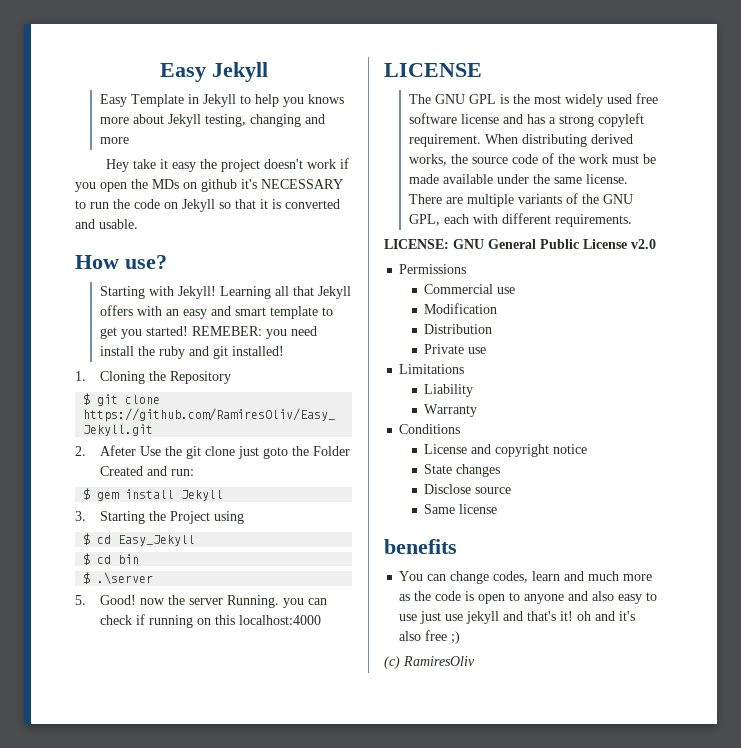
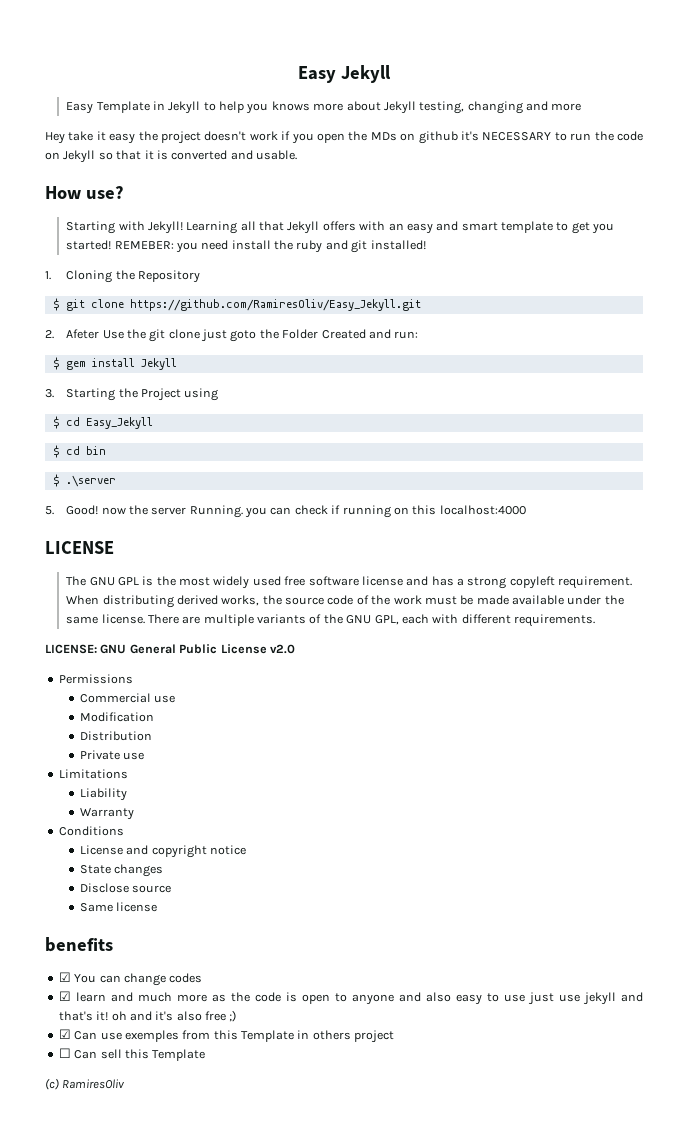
(457, 546) none -> [58,972,71,982] ☑
[493,571,529,583] codes, -> [169,973,203,983] [58,991,71,1001] codes // ☑
(461, 637) none -> [58,1029,395,1043] [58,1048,206,1061] // ☑ Can use exemples from this Template in others project // ☐ Can sell this Template

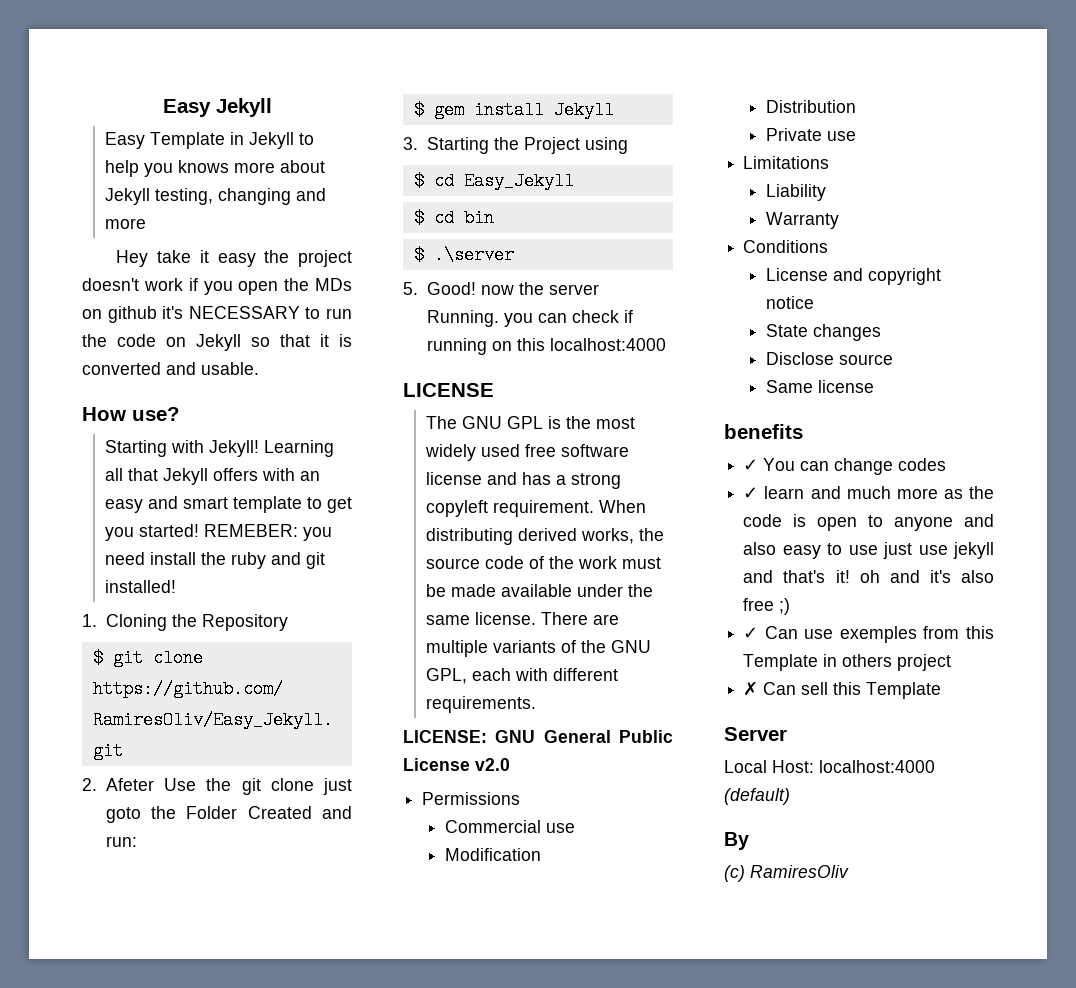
[58,972,71,982] ☑ -> [743,459,759,471] ✓
[58,991,71,1001] ☑ -> [743,487,759,499] ✓
[58,1029,71,1039] ☑ -> [743,627,759,639] ✓
[58,1048,71,1058] ☐ -> [743,681,759,696] ✗
(206, 1055) none -> [724,727,787,741] [724,760,935,773] [724,788,790,805] [724,832,749,850] // Server // Local Host: localhost:4000 (default) // By

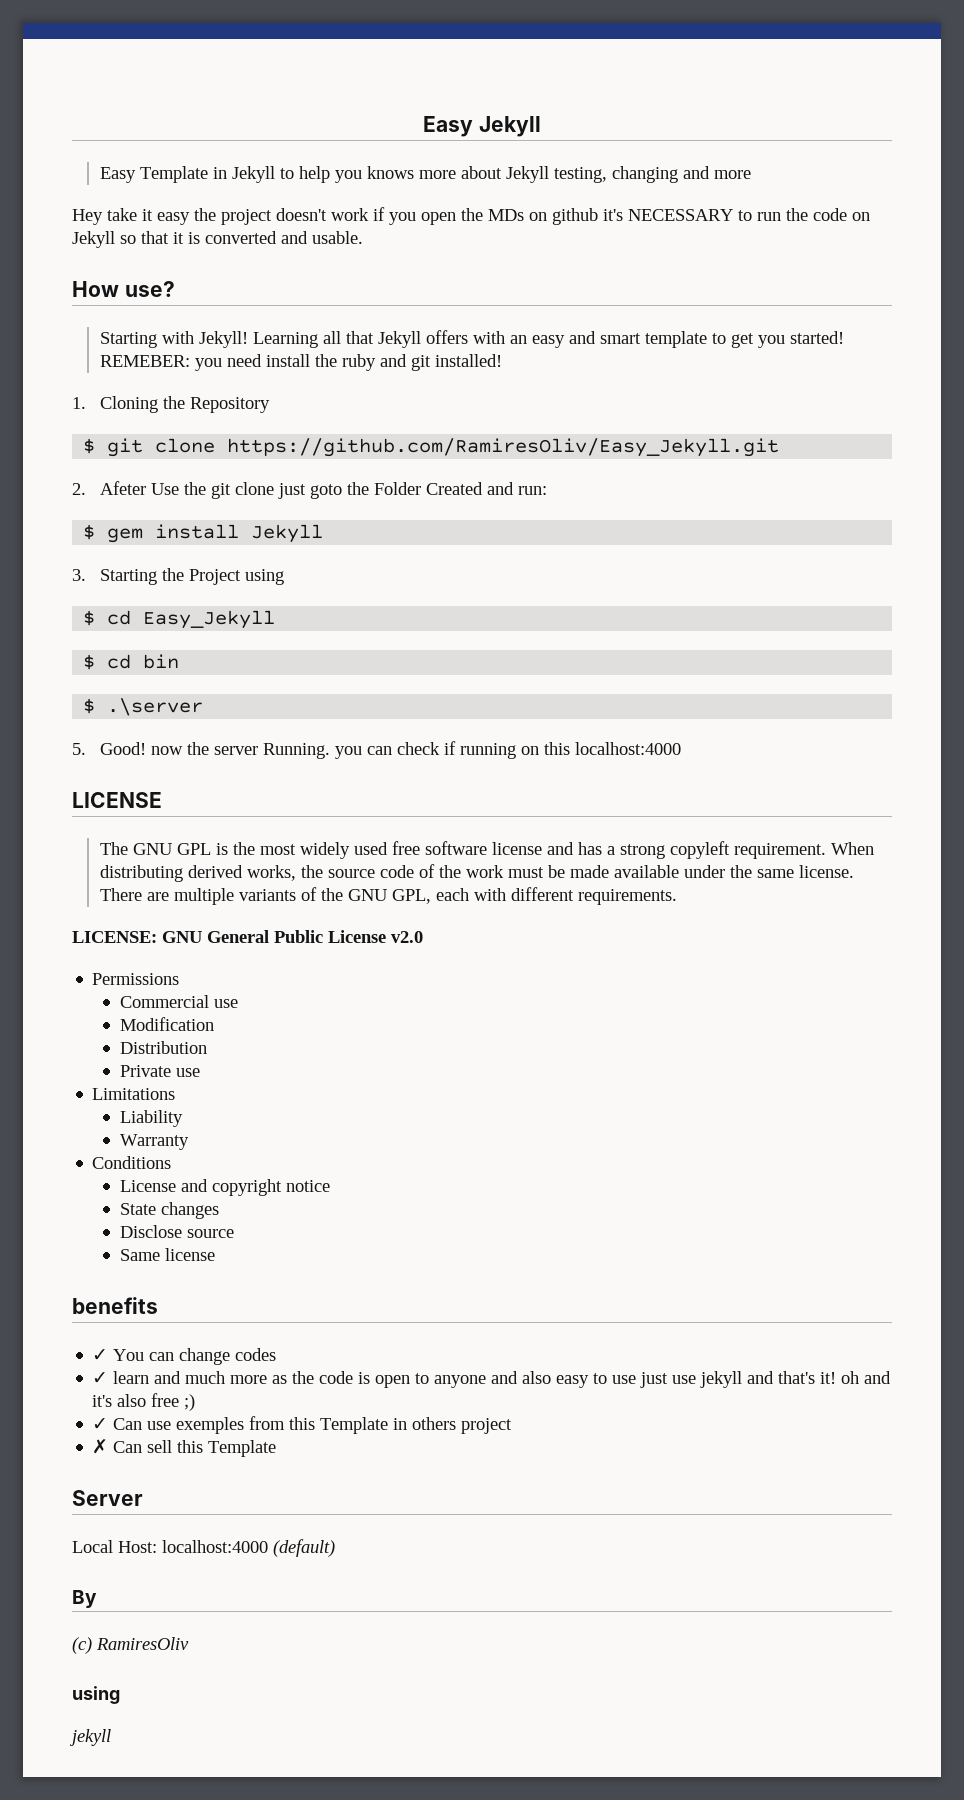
(849, 871) none -> [72,1686,120,1704] [70,1729,111,1746] // using // jekyll

